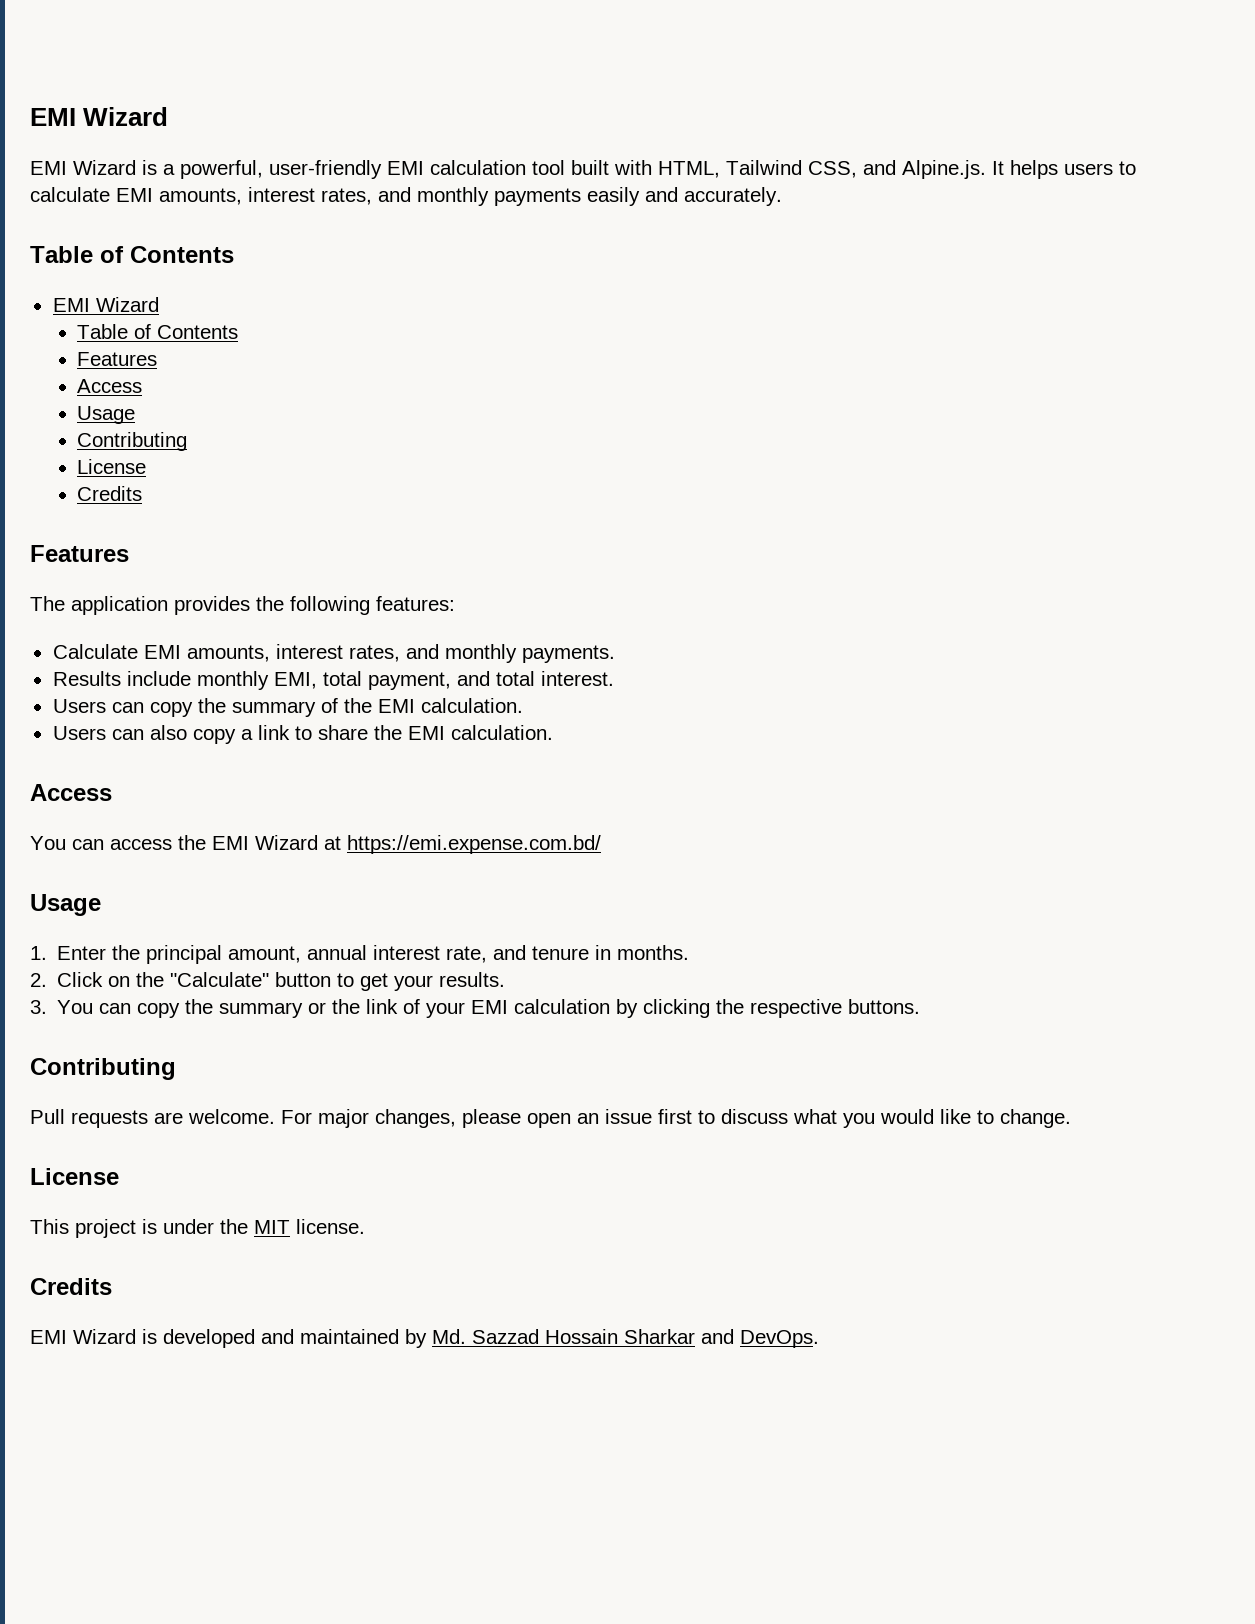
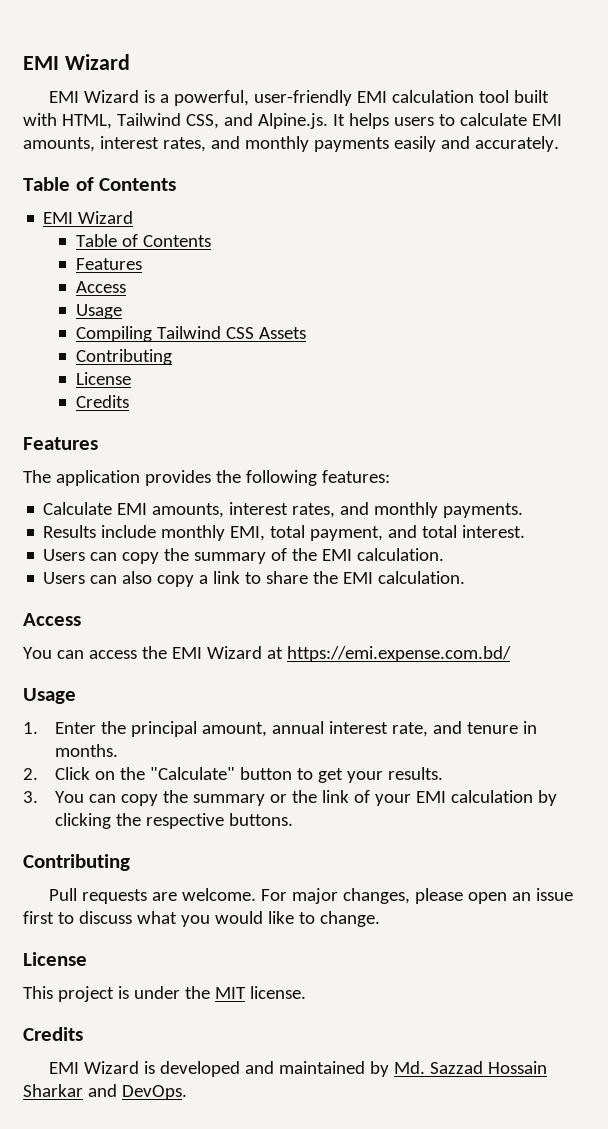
(136, 415) none -> [75,326,306,342] // Compiling Tailwind CSS Assets

